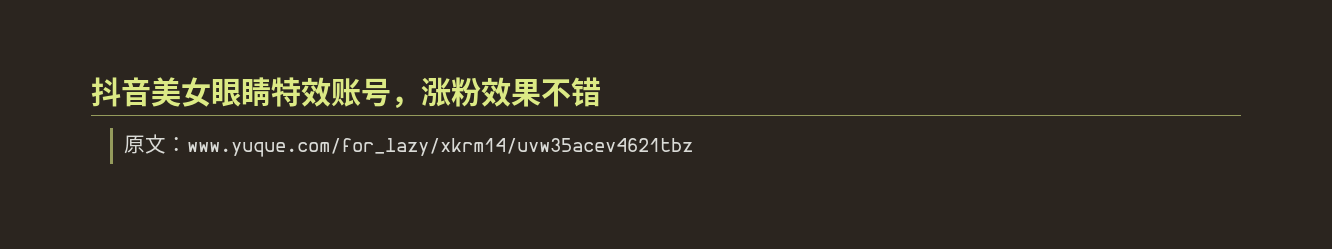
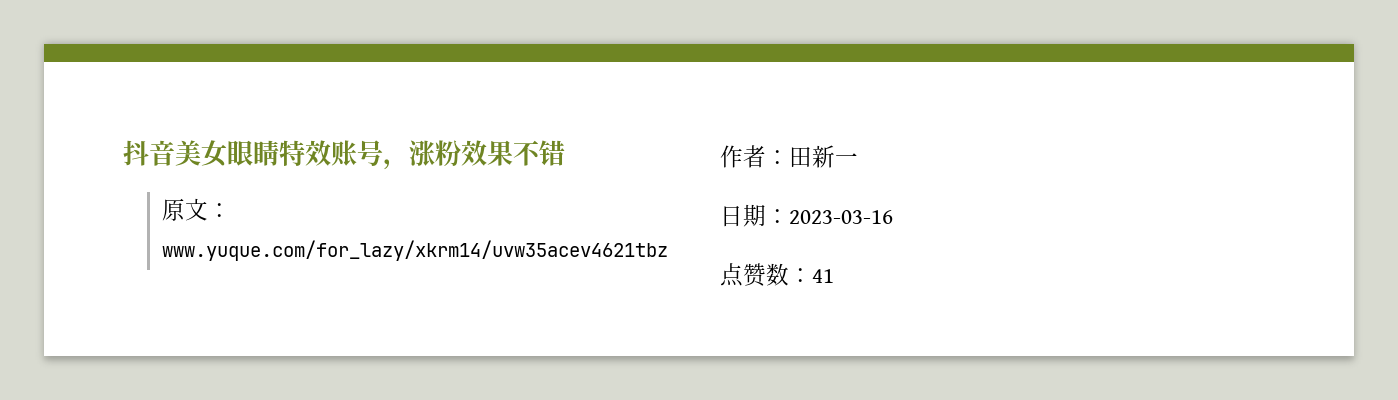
(694, 147) none -> [720,145,858,168] [720,204,893,227] [720,263,834,287] // 作者：田新一 // 日期：2023-03-16 // 点赞数：41

